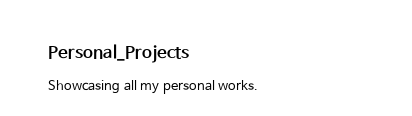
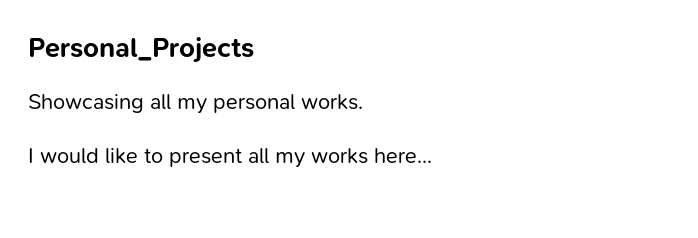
(259, 85) none -> [28,148,432,168] // I would like to present all my works here...

